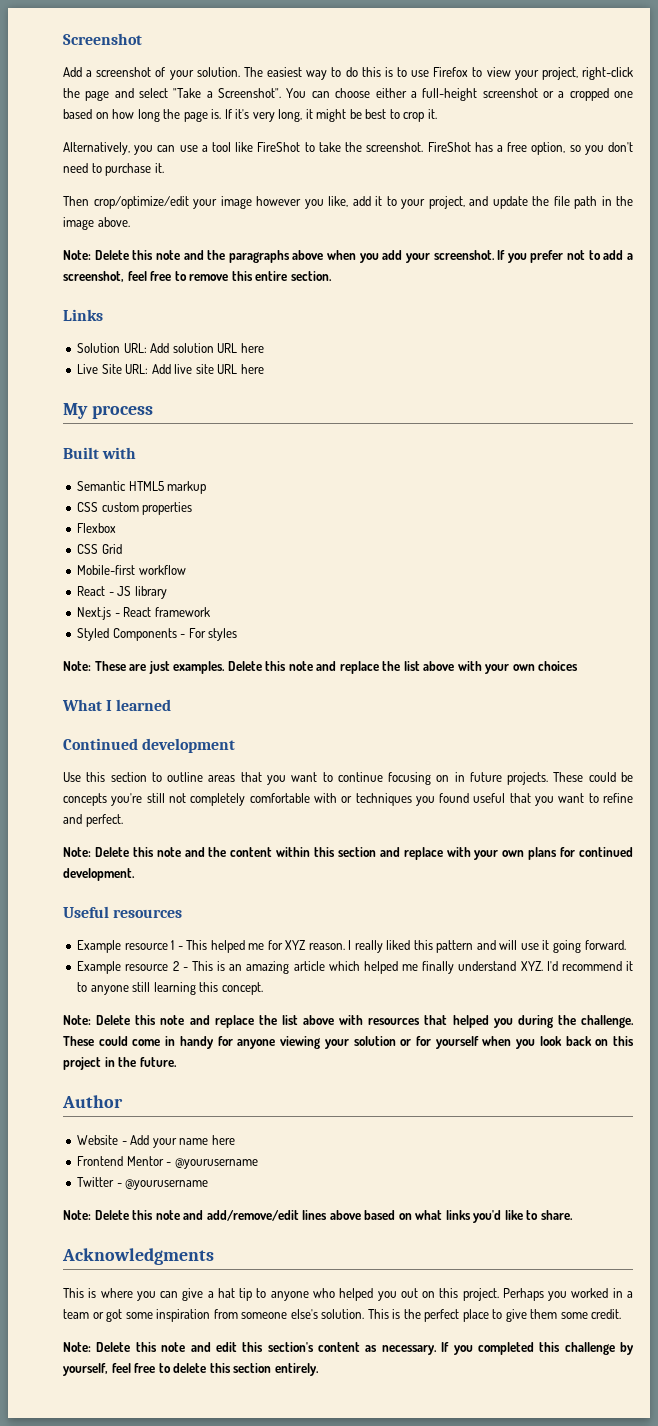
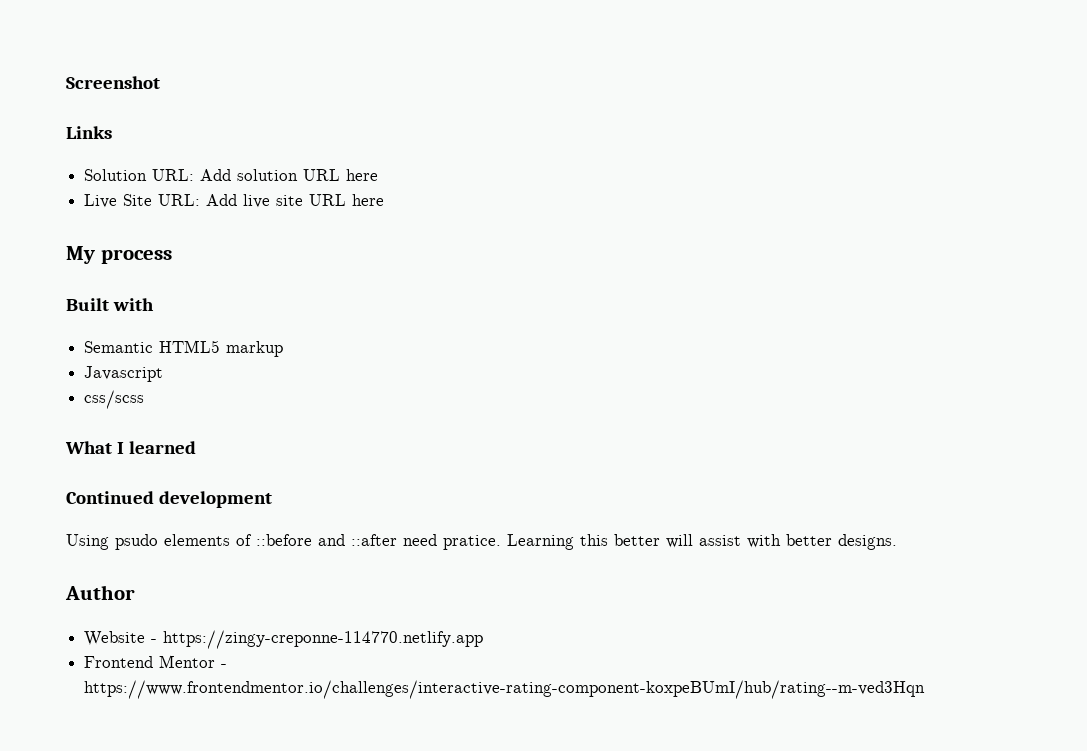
[63,67,633,80] [63,88,633,101] [63,109,437,122] [63,142,633,155] [63,163,164,176] [63,196,633,209] [63,217,130,230] [63,250,634,263] [63,271,332,282] // Add a screenshot of your solution. The easiest way to do this is to use Firefox to view your project, right-click the page and select "Take a Screenshot". You can choose either a full-height screenshot or a cropped one based on how long the page is. If it's very long, it might be best to crop it. // Alternatively, you can use a tool like FireShot to take the screenshot. FireShot has a free option, so you don't need to purchase it. // Then crop/optimize/edit your image however you like, add it to your project, and update the file path in the image above. // Note: Delete this note and the paragraphs above when you add your screenshot. If you prefer not to add a screenshot, feel free to remove this entire section. -> (160, 82) none
[77,502,193,515] [77,523,117,533] [77,544,122,554] [77,565,186,575] [77,586,167,599] [77,607,210,620] [77,628,238,641] [63,661,579,674] CSS custom properties // Flexbox // CSS Grid // Mobile-first workflow // React - JS library // Next.js - React framework // Styled Components - For styles // Note: These are just examples. Delete this note and replace the list above with your own choices -> [84,366,164,382] [84,390,145,409] Javascript // css/scss
[63,772,633,785] [63,793,633,806] [63,814,123,827] [63,847,633,860] [63,868,135,881] [63,906,183,918] [77,940,626,953] [77,961,634,974] [77,982,263,995] [63,1015,634,1028] [63,1036,634,1049] [63,1057,177,1070] Use this section to outline areas that you want to continue focusing on in future projects. These could be concepts you're still not completely comfortable with or techniques you found useful that you want to refine and perfect. // Note: Delete this note and the content within this section and replace with your own plans for continued development. // Useful resources // Example resource 1 - This helped me for XYZ reason. I really liked this pattern and will use it going forward. // Example resource 2 - This is an amazing article which helped me finally understand XYZ. I'd recommend it to anyone still learning this concept. // Note: Delete this note and replace the list above with resources that helped you during the challenge. These could come in handy for anyone viewing your solution or for yourself when you look back on this project in the future. -> [66,534,897,550] Using psudo elements of ::before and ::after need pratice. Learning this better will assist with better designs.
[130,1135,235,1148] Add your name here -> [163,630,484,649] https://zingy-creponne-114770.netlify.app
[174,1158,258,1169] [77,1177,209,1190] [63,1210,573,1223] [62,1248,214,1265] [63,1288,633,1301] [63,1309,622,1322] [63,1342,634,1355] [63,1363,319,1376] @yourusername // Twitter - @yourusername // Note: Delete this note and add/remove/edit lines above based on what links you'd like to share. // Acknowledgments // This is where you can give a hat tip to anyone who helped you out on this project. Perhaps you worked in a team or got some inspiration from someone else's solution. This is the perfect place to give them some credit. // Note: Delete this note and edit this section's content as necessary. If you completed this challenge by yourself, feel free to delete this section entirely. -> [84,680,926,699] https://www.frontendmentor.io/challenges/interactive-rating-component-koxpeBUmI/hub/rating--m-ved3Hqn

